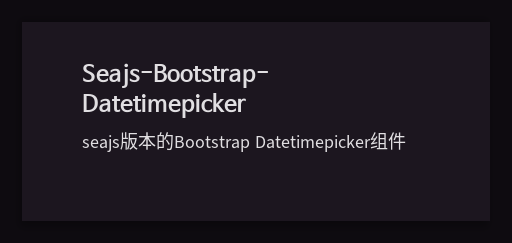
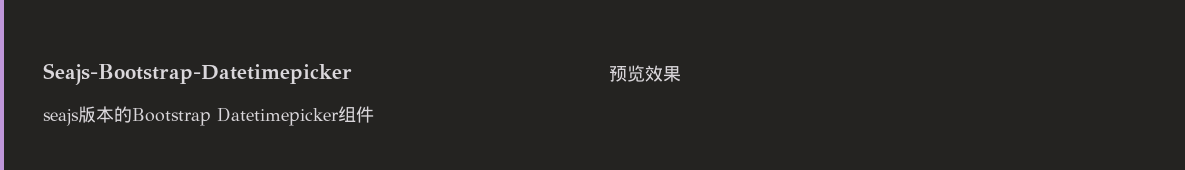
(406, 141) none -> [609,65,681,82] // 预览效果

